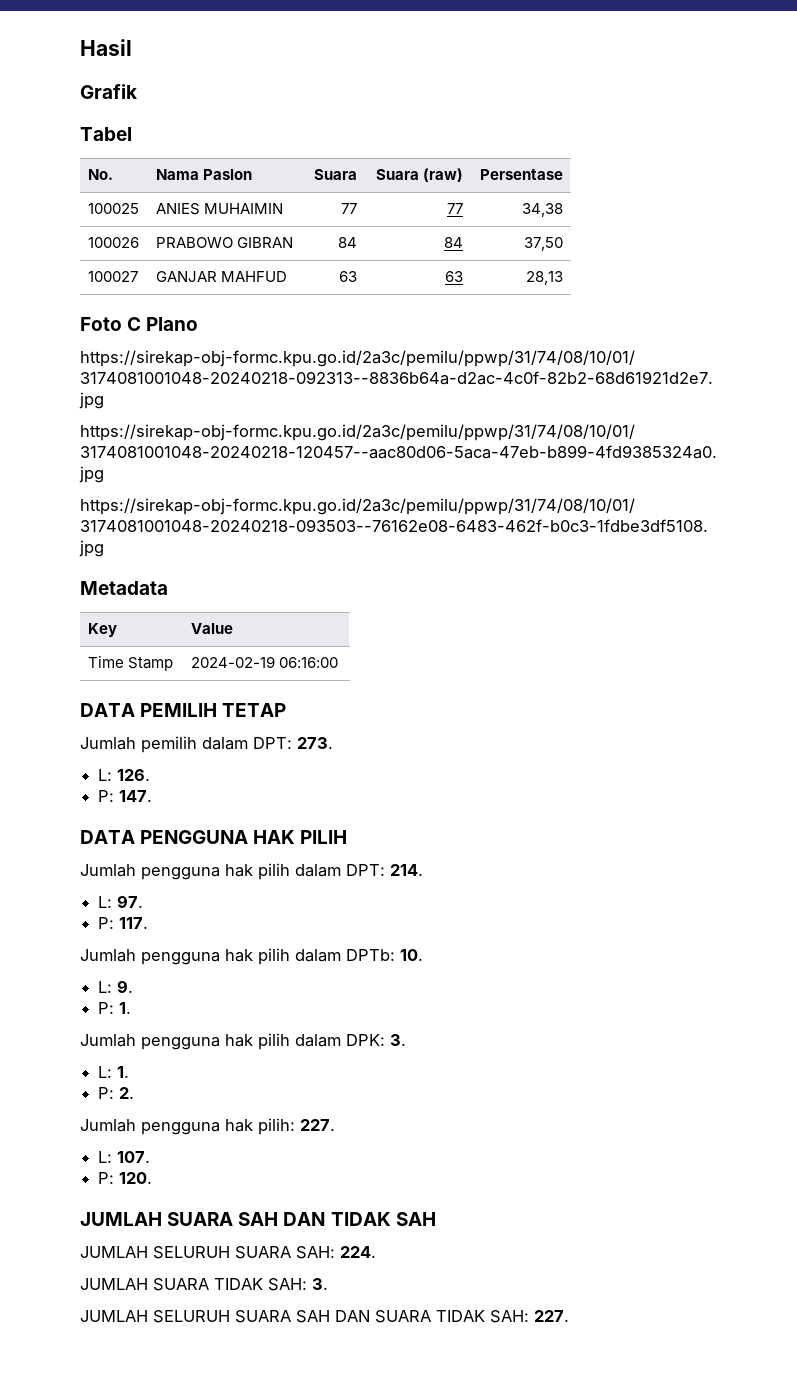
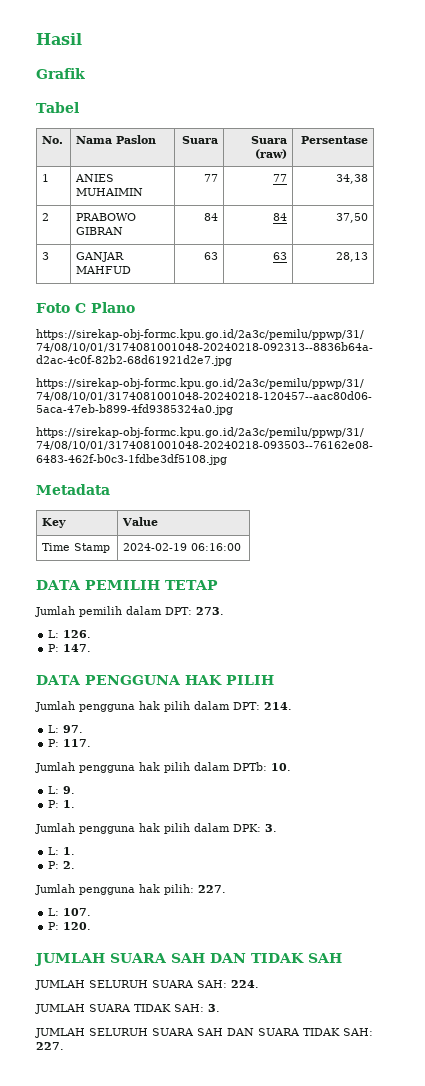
[88,203,140,214] 100025 -> [42,174,50,182] 1
[88,237,140,248] 100026 -> [42,213,50,221] 2
[88,271,139,282] 100027 -> [42,252,50,260] 3

